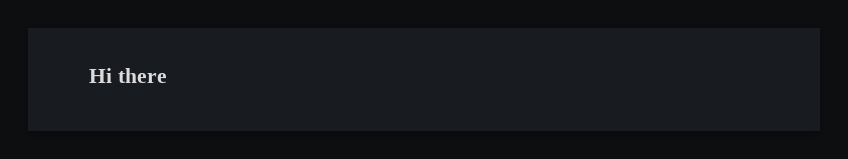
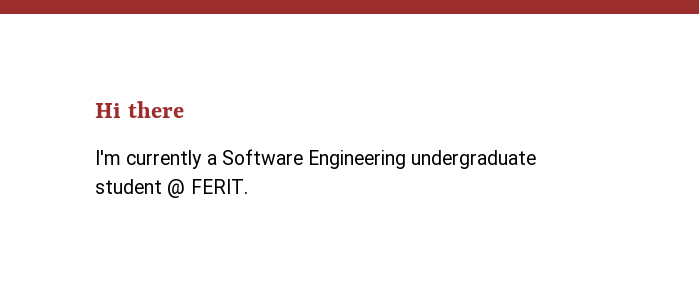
(167, 75) none -> [95,149,537,169] [95,179,248,198] // I'm currently a Software Engineering undergraduate student @ FERIT.

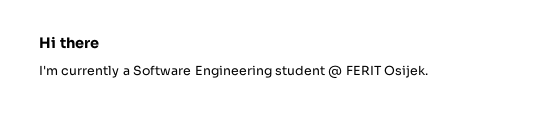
[411,150,537,169] undergraduate -> (272, 71) none
[190,179,248,194] FERIT. -> [345,65,428,78] FERIT Osijek.

